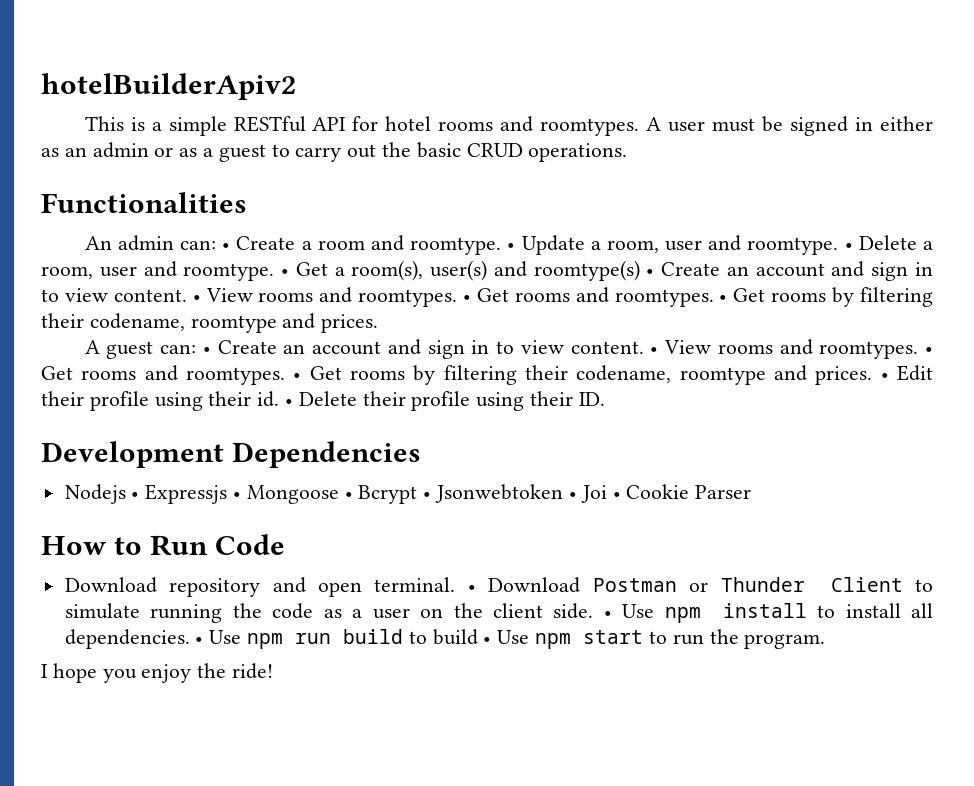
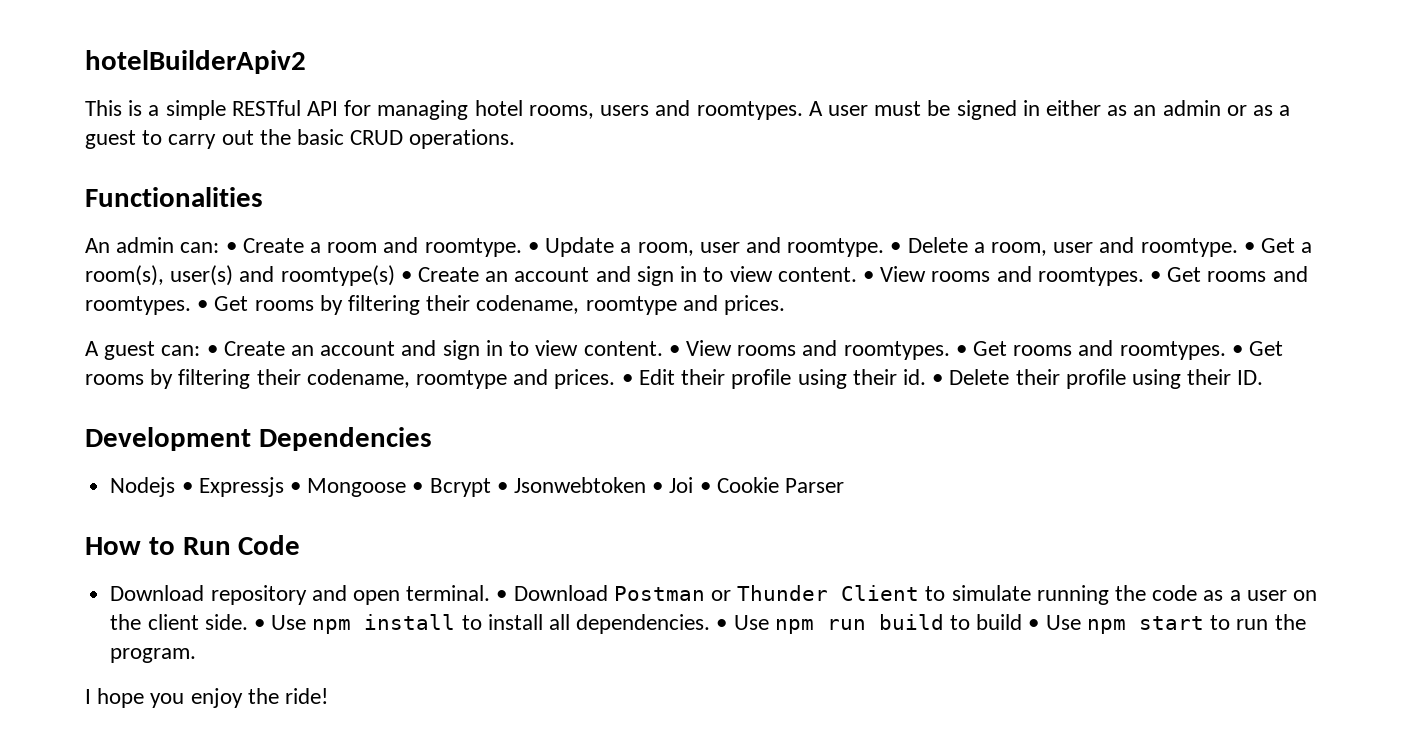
[385,116,494,131] hotel rooms -> [377,100,650,120] managing hotel rooms, users

